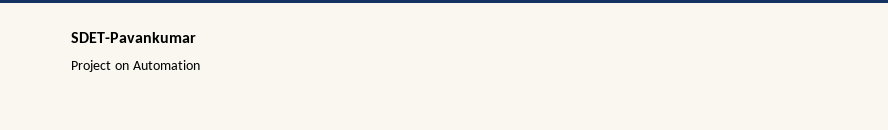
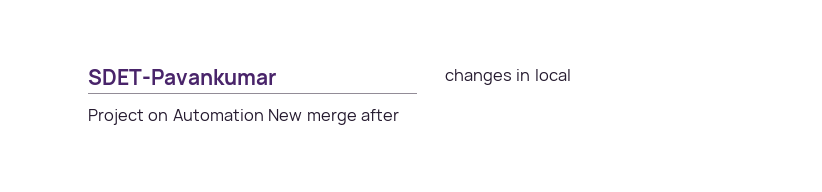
(200, 65) none -> [268,109,400,125] [445,69,571,85] New merge after changes in local

